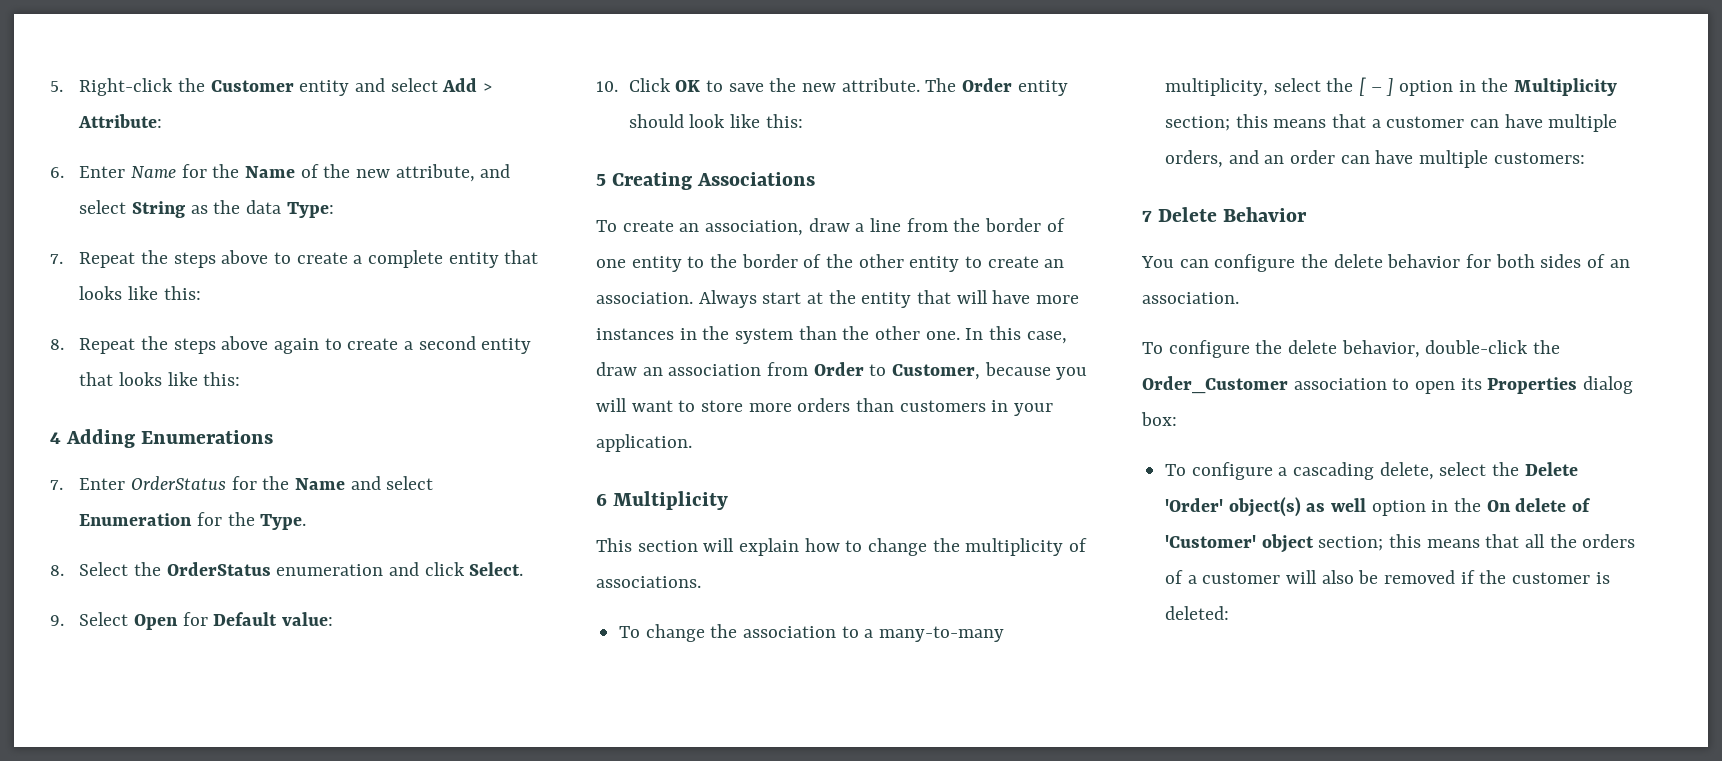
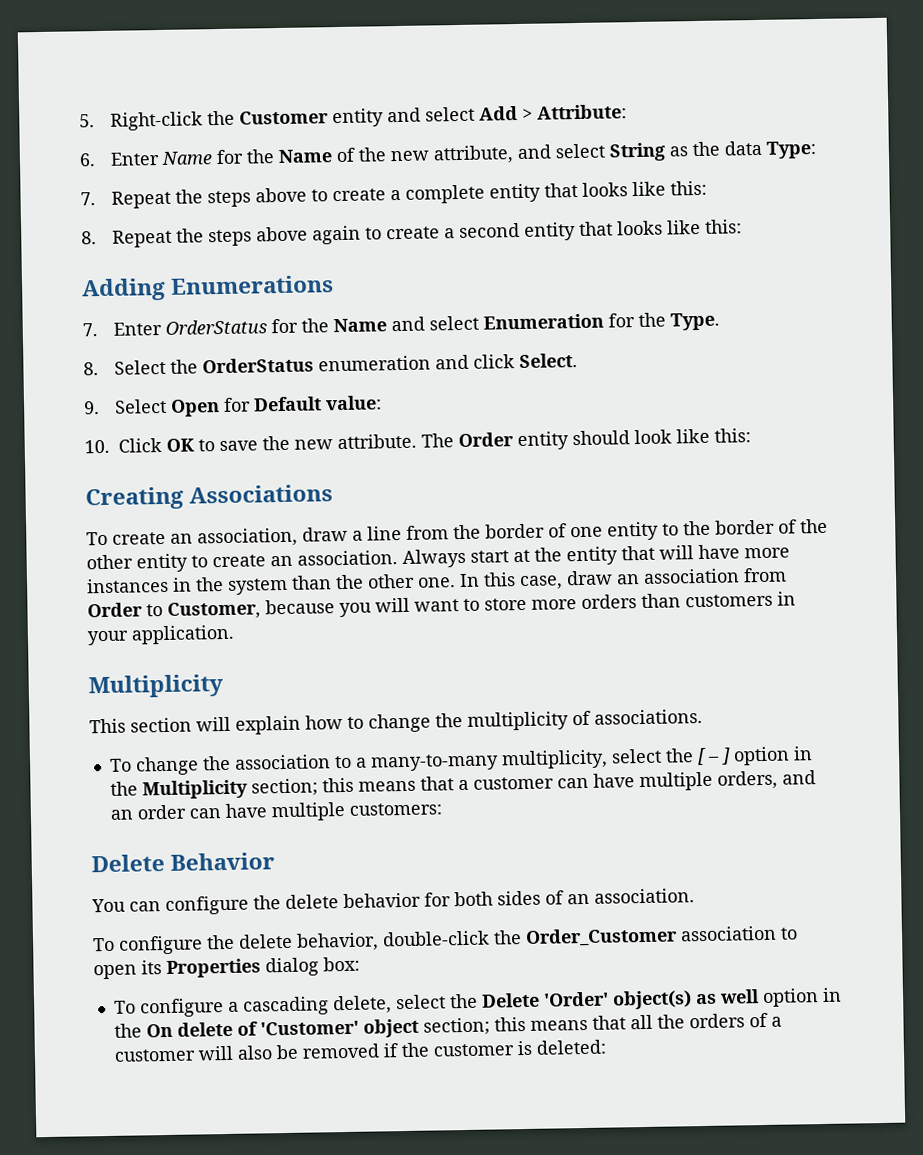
[50,432,61,444] 4 -> (743, 226) none
[596,174,606,186] 5 -> (751, 435) none
[596,493,607,506] 6 -> (235, 634) none
[1142,210,1152,222] 7 -> (442, 809) none

